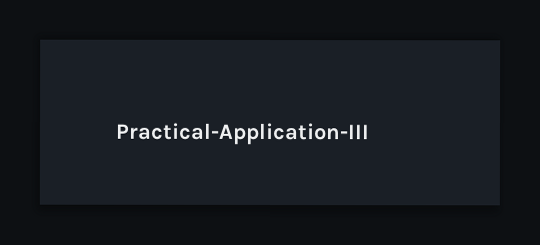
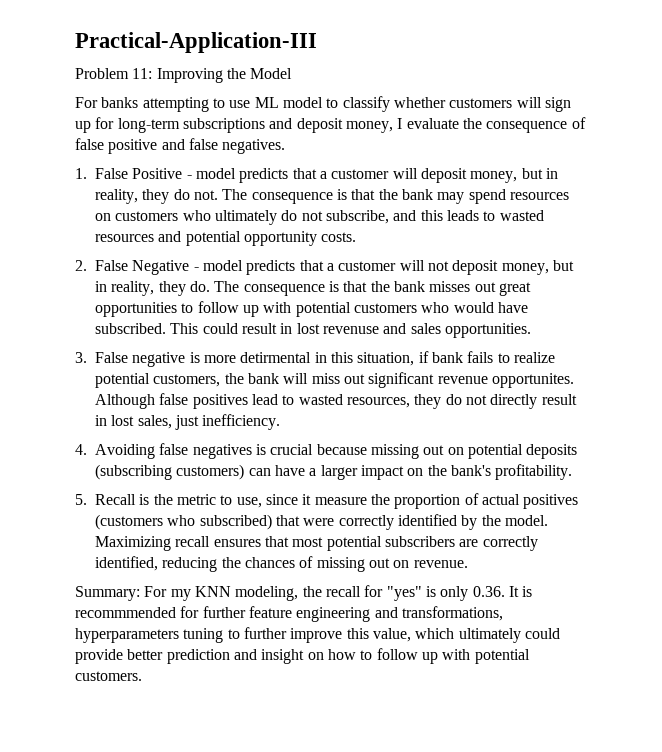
(369, 134) none -> [75,68,293,83] [75,96,571,112] [75,117,586,133] [75,138,286,154] [75,168,558,183] [95,189,569,204] [95,210,544,225] [95,231,357,246] [75,260,574,275] [95,281,531,296] [95,301,528,317] [95,323,531,338] [75,351,555,367] [95,372,574,388] [95,393,577,409] [95,414,281,430] [75,443,578,459] [95,464,573,480] [75,493,579,509] [95,514,548,530] [95,536,538,551] [95,556,468,572] [75,585,533,601] [75,606,503,622] [75,627,560,643] [75,648,530,664] [75,671,142,681] // Problem 11: Improving the Model // For banks attempting to use ML model to classify whether customers will sign up for long-term subscriptions and deposit money, I evaluate the consequence of false positive and false negatives. // 1. False Positive - model predicts that a customer will deposit money, but in reality, they do not. The consequence is that the bank may spend resources on customers who ultimately do not subscribe, and this leads to wasted resources and potential opportunity costs. // 2. False Negative - model predicts that a customer will not deposit money, but in reality, they do. The consequence is that the bank misses out great opportunities to follow up with potential customers who would have subscribed. This could result in lost revenuse and sales opportunities. // 3. False negative is more detirmental in this situation, if bank fails to realize potential customers, the bank will miss out significant revenue opportunites. Although false positives lead to wasted resources, they do not directly result in lost sales, just inefficiency. // 4. Avoiding false negatives is crucial because missing out on potential deposits (subscribing customers) can have a larger impact on the bank's profitability. // 5. Recall is the metric to use, since it measure the proportion of actual positives (customers who subscribed) that were correctly identified by the model. Maximizing recall ensures that most potential subscribers are correctly identified, reducing the chances of missing out on revenue. // Summary: For my KNN modeling, the recall for "yes" is only 0.36. It is recommmended for further feature engineering and transformations, hyperparameters tuning to further improve this value, which ultimately could provide better prediction and insight on how to follow up with potential customers.

